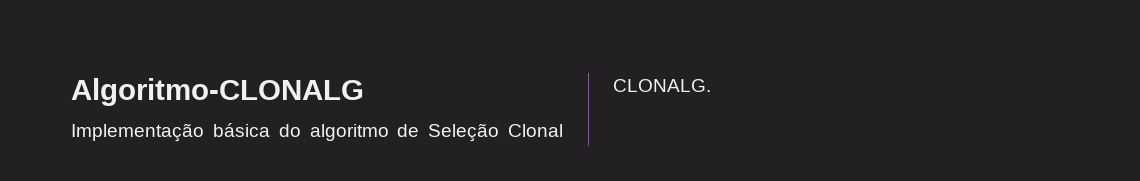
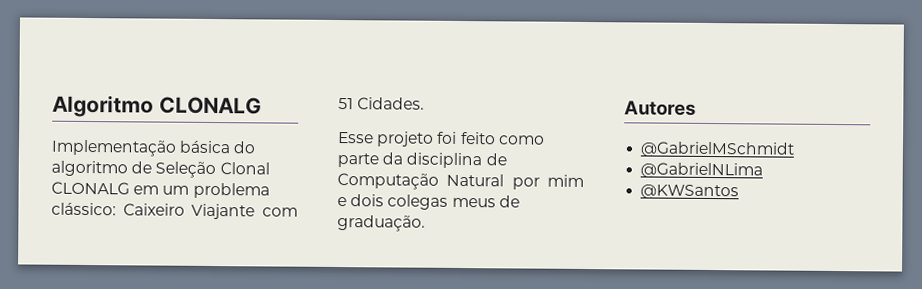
[71,78,364,106] Algoritmo-CLONALG -> [52,94,262,118] Algoritmo CLONALG
[613,79,711,92] CLONALG. -> [51,181,270,199] [51,202,298,220] [338,97,425,110] [338,131,545,147] [337,152,507,169] [337,173,584,190] [337,194,520,210] [337,215,425,232] [624,100,696,116] [640,141,796,158] [640,162,764,179] [640,184,740,200] CLONALG em um problema clássico: Caixeiro Viajante com 51 Cidades. // Esse projeto foi feito como parte da disciplina de Computação Natural por mim e dois colegas meus de graduação. // Autores // @GabrielMSchmidt // @GabrielNLima // @KWSantos

